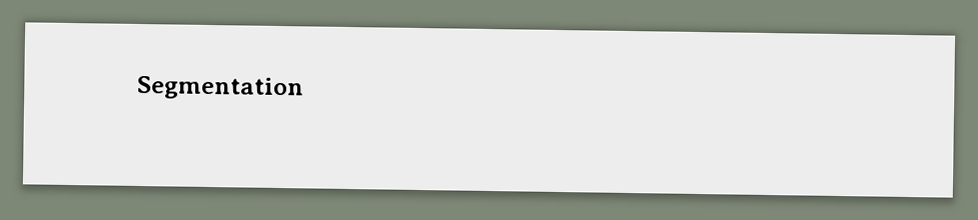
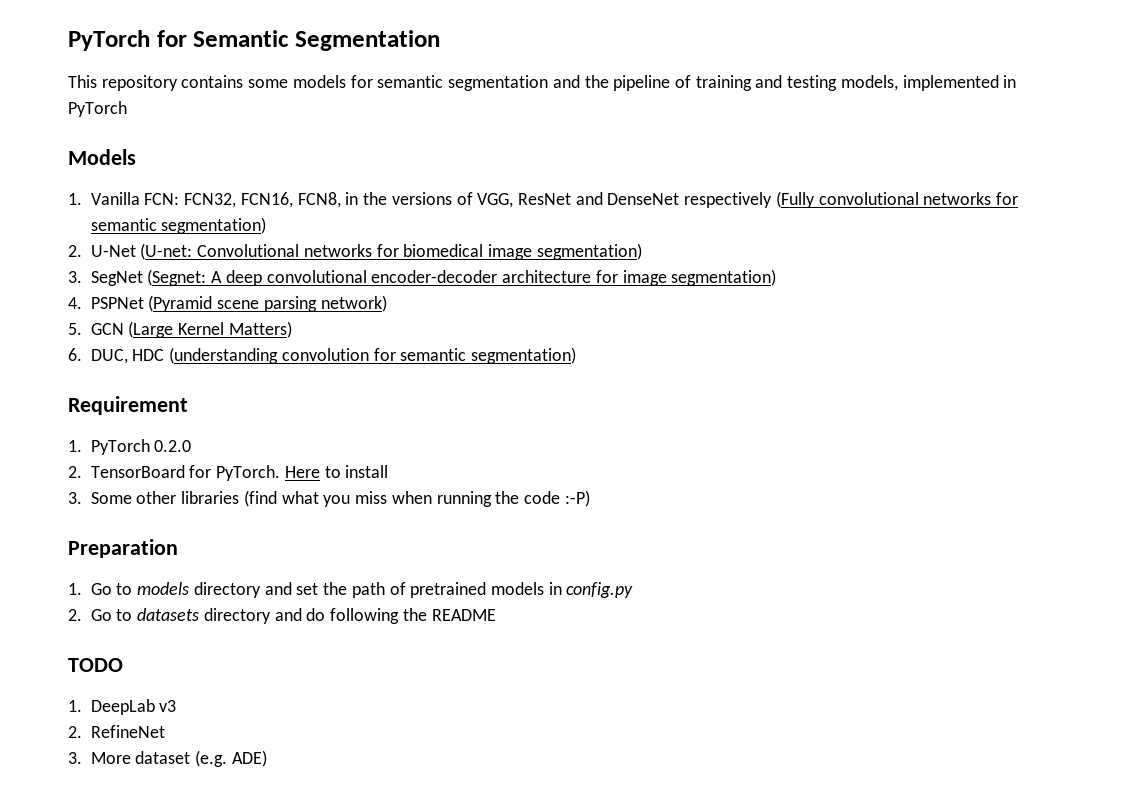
[137,75,304,101] Segmentation -> [68,30,440,51] [68,75,1017,91] [68,101,127,117] [68,149,136,165] [68,191,1019,208] [90,217,267,234] [68,243,642,260] [68,269,777,286] [68,295,387,312] [68,321,292,338] [68,347,577,364] [68,396,188,415] [68,439,192,455] [68,465,389,481] [68,490,590,507] [68,539,178,558] [68,582,634,598] [68,608,496,624] [68,658,123,672] [68,699,177,715] [68,725,165,738] [68,750,267,767] PyTorch for Semantic Segmentation // This repository contains some models for semantic segmentation and the pipeline of training and testing models, implemented in PyTorch // Models // 1. Vanilla FCN: FCN32, FCN16, FCN8, in the versions of VGG, ResNet and DenseNet respectively (Fully convolutional networks for semantic segmentation) // 2. U-Net (U-net: Convolutional networks for biomedical image segmentation) // 3. SegNet (Segnet: A deep convolutional encoder-decoder architecture for image segmentation) // 4. PSPNet (Pyramid scene parsing network) // 5. GCN (Large Kernel Matters) // 6. DUC, HDC (understanding convolution for semantic segmentation) // Requirement // 1. PyTorch 0.2.0 // 2. TensorBoard for PyTorch. Here to install // 3. Some other libraries (find what you miss when running the code :-P) // Preparation // 1. Go to models directory and set the path of pretrained models in config.py // 2. Go to datasets directory and do following the README // TODO // 1. DeepLab v3 // 2. RefineNet // 3. More dataset (e.g. ADE)

